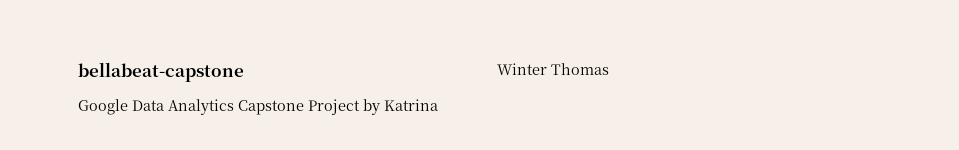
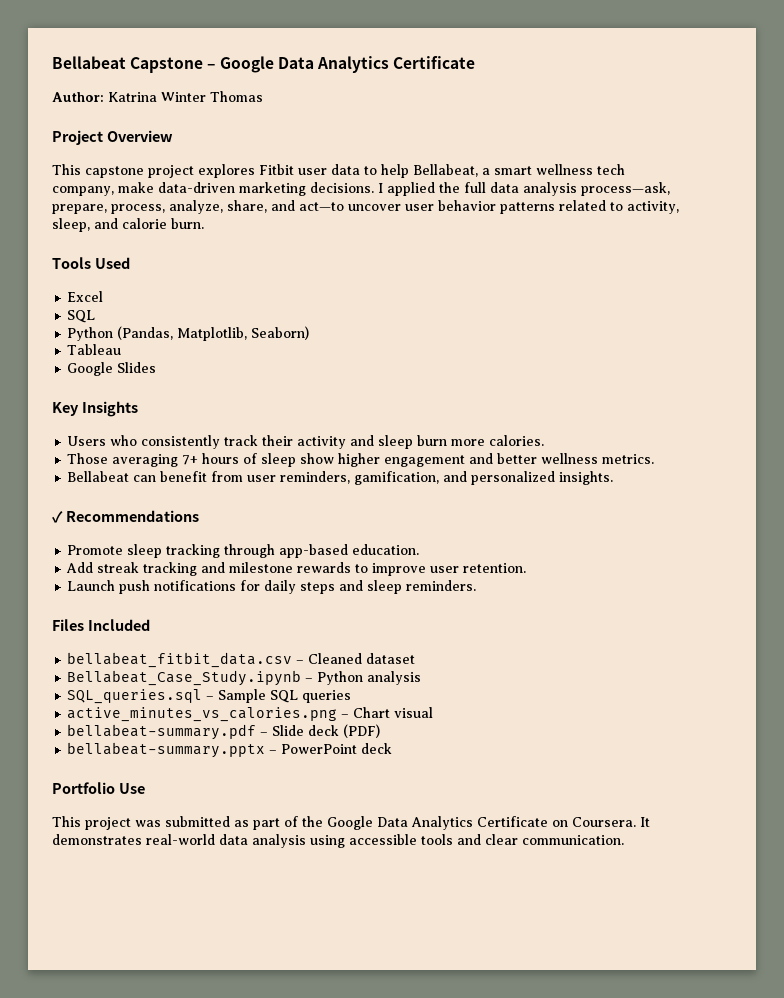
[78,62,244,82] [78,99,438,115] [497,63,609,75] bellabeat-capstone // Google Data Analytics Capstone Project by Katrina Winter Thomas -> [52,56,476,73] [52,91,263,102] [52,130,173,145] [52,164,625,178] [52,182,670,196] [52,200,679,214] [52,218,204,232] [52,257,130,269] [67,291,104,302] [67,310,96,323] [67,326,310,341] [67,344,122,355] [67,362,157,376] [52,401,138,417] [67,435,545,449] [67,453,655,467] [67,471,614,485] [52,510,199,523] [67,544,420,558] [66,562,527,576] [67,580,477,594] [52,619,150,631] [67,652,416,668] [67,670,422,686] [67,689,352,704] [67,707,434,722] [67,724,381,740] [67,742,393,758] [52,782,145,794] [52,816,650,830] [52,834,624,848] Bellabeat Capstone – Google Data Analytics Certificate // Author: Katrina Winter Thomas // Project Overview // This capstone project explores Fitbit user data to help Bellabeat, a smart wellness tech company, make data-driven marketing decisions. I applied the full data analysis process—ask, prepare, process, analyze, share, and act—to uncover user behavior patterns related to activity, sleep, and calorie burn. // Tools Used // Excel // SQL // Python (Pandas, Matplotlib, Seaborn) // Tableau // Google Slides // Key Insights // Users who consistently track their activity and sleep burn more calories. // Those averaging 7+ hours of sleep show higher engagement and better wellness metrics. // Bellabeat can benefit from user reminders, gamification, and personalized insights. // ✓ Recommendations // Promote sleep tracking through app-based education. // Add streak tracking and milestone rewards to improve user retention. // Launch push notifications for daily steps and sleep reminders. // Files Included // bellabeat_fitbit_data.csv – Cleaned dataset // Bellabeat_Case_Study.ipynb – Python analysis // SQL_queries.sql – Sample SQL queries // active_minutes_vs_calories.png – Chart visual // bellabeat-summary.pdf – Slide deck (PDF) // bellabeat-summary.pptx – PowerPoint deck // Portfolio Use // This project was submitted as part of the Google Data Analytics Certificate on Coursera. It demonstrates real-world data analysis using accessible tools and clear communication.

